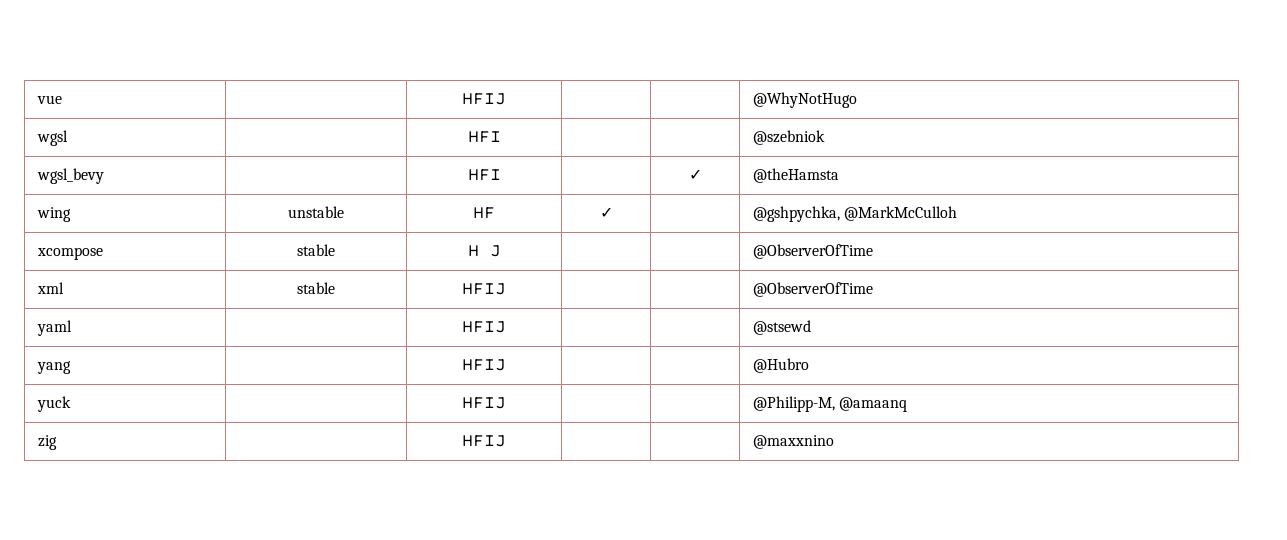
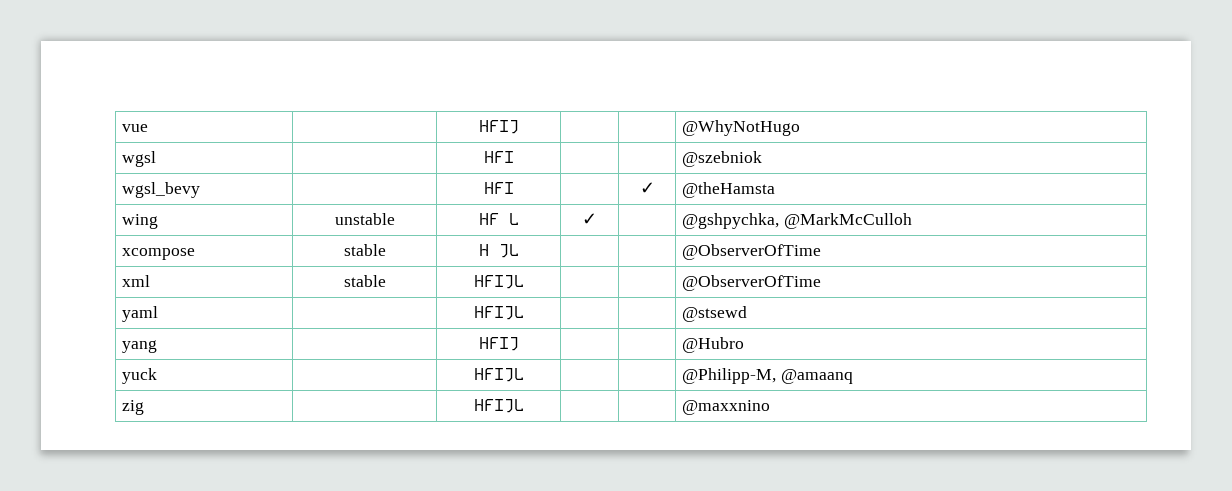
(495, 213) none -> [508,213,519,225] L
[489,245,501,257] J -> [498,244,519,258] JL
[461,283,506,295] HFIJ -> [473,275,524,289] HFIJL
[461,321,506,333] HFIJ -> [473,306,524,320] HFIJL
[461,397,506,409] HFIJ -> [473,368,524,382] HFIJL
[461,435,506,447] HFIJ -> [473,399,524,413] HFIJL

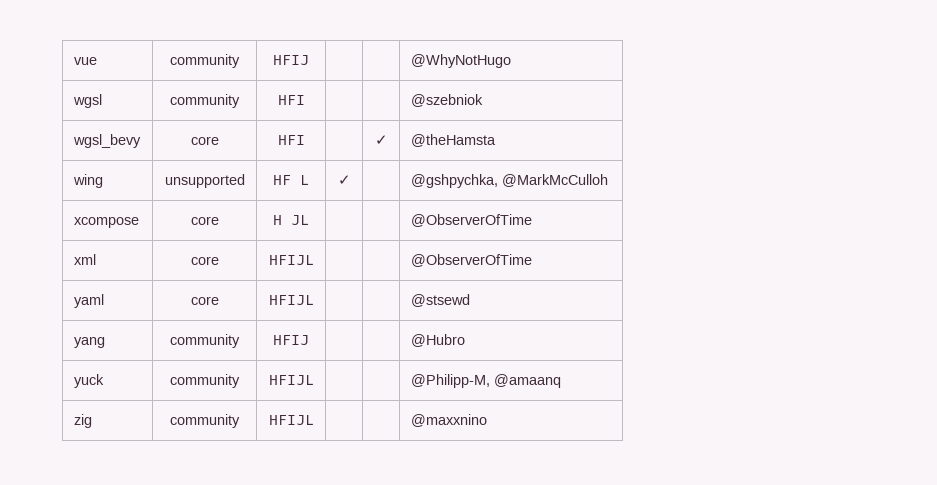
(149, 128) none -> [170,54,240,68] community
(157, 159) none -> [170,94,240,108] community
(201, 190) none -> [190,136,219,145] core
[334,213,395,225] unstable -> [164,174,245,188] unsupported
[343,244,386,256] stable -> [190,216,219,225] core
[343,275,386,287] stable -> [190,256,219,265] core
(159, 314) none -> [190,296,219,305] core
(158, 346) none -> [170,334,240,348] community
(158, 376) none -> [170,374,240,388] community
(145, 407) none -> [170,414,240,428] community

